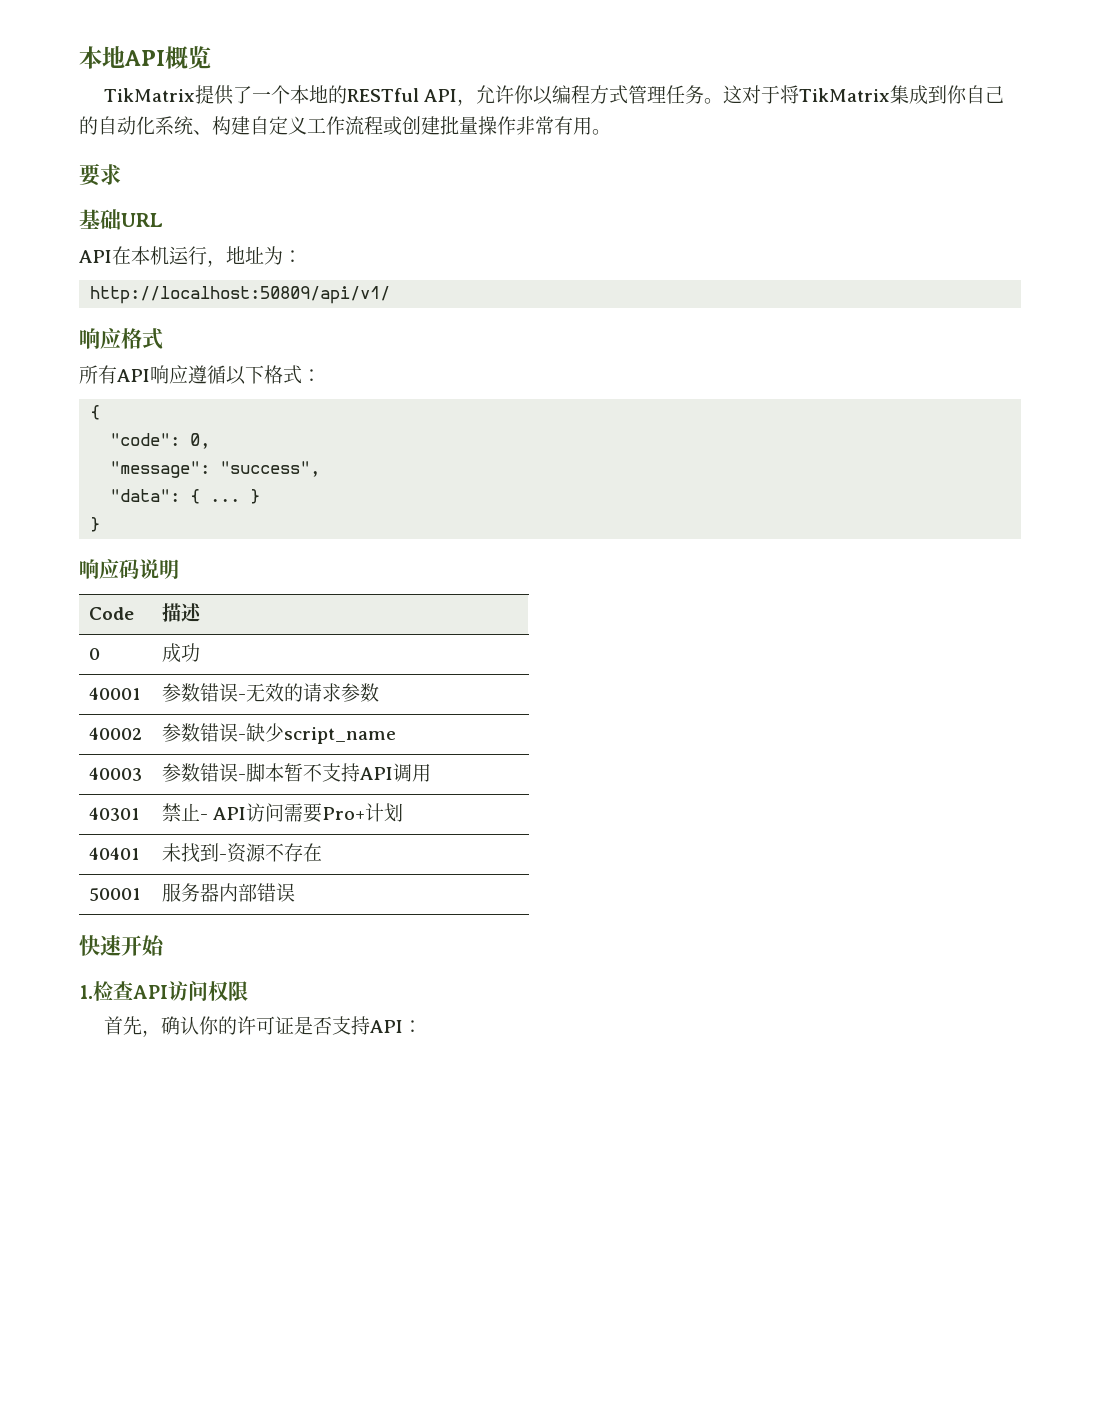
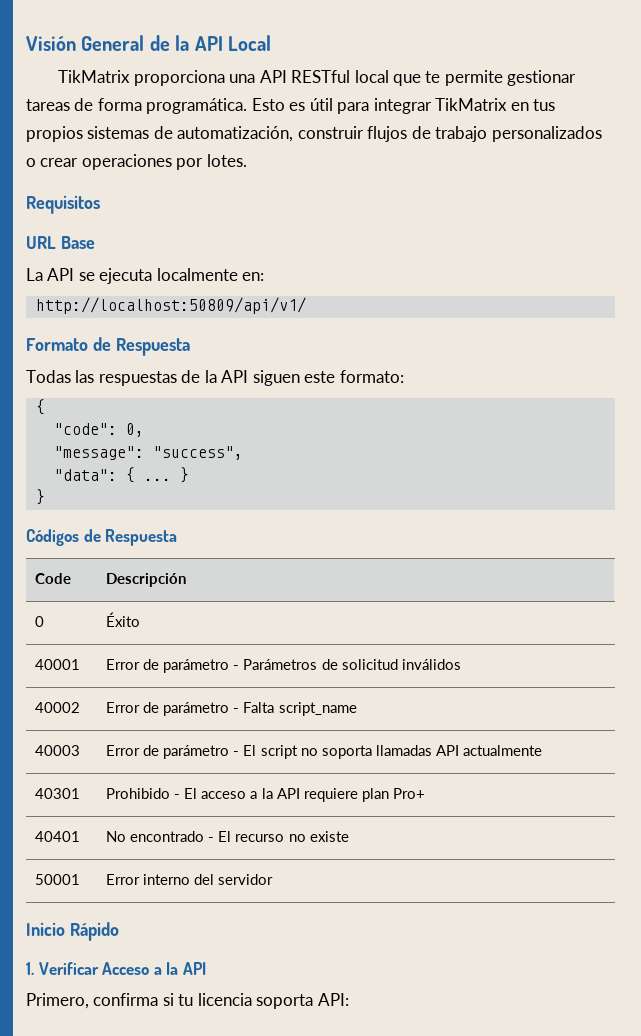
[79,46,211,69] [103,85,1004,106] [79,116,611,136] [79,163,121,186] [79,209,163,230] [79,246,302,267] [90,286,391,304] [79,328,163,350] [79,365,321,385] 本地API概览 // TikMatrix提供了一个本地的RESTful API，允许你以编程方式管理任务。这对于将TikMatrix集成到你自己的自动化系统、构建自定义工作流程或创建批量操作非常有用。 // 要求 // 基础URL // API在本机运行，地址为： // http://localhost:50809/api/v1/ // 响应格式 // 所有API响应遵循以下格式： -> [26,35,271,51] [58,70,577,86] [26,98,556,114] [26,126,602,142] [26,154,247,170] [26,195,100,214] [26,236,95,249] [26,268,265,284] [35,297,306,314] [26,337,190,356] [26,370,404,386] Visión General de la API Local // TikMatrix proporciona una API RESTful local que te permite gestionar tareas de forma programática. Esto es útil para integrar TikMatrix en tus propios sistemas de automatización, construir flujos de trabajo personalizados o crear operaciones por lotes. // Requisitos // URL Base // La API se ejecuta localmente en: // http://localhost:50809/api/v1/ // Formato de Respuesta // Todas las respuestas de la API siguen este formato:
[79,559,179,579] 响应码说明 -> [26,529,178,546] Códigos de Respuesta
[161,603,202,622] 描述 -> [106,573,187,587] Descripción
[161,643,200,663] 成功 -> [106,612,141,627] Éxito
[161,683,379,702] [88,727,142,740] [161,723,396,744] [88,767,142,781] [161,763,431,782] [88,807,139,821] [161,803,322,823] 参数错误-无效的请求参数 // 40002 | 参数错误-缺少script_name // 40003 | 参数错误-脚本暂不支持API调用 // 40301 | 禁止- API访问需要 -> [106,659,461,673] [35,702,81,713] [106,702,357,716] [35,745,81,756] [106,745,542,759] [35,788,81,799] [106,788,389,802] Error de parámetro - Parámetros de solicitud inválidos // 40002 | Error de parámetro - Falta script_name // 40003 | Error de parámetro - El script no soporta llamadas API actualmente // 40301 | Prohibido - El acceso a la API requiere plan
[364,803,403,822] 计划 -> (425, 793) none
[161,843,322,863] [88,888,140,901] [161,883,295,902] [79,935,165,956] [79,981,248,1001] [103,1016,422,1037] 未找到-资源不存在 // 50001 | 服务器内部错误 // 快速开始 // 1.检查API访问权限 // 首先，确认你的许可证是否支持API： -> [106,831,349,842] [35,874,81,885] [106,874,274,885] [26,922,119,941] [26,962,206,975] [26,993,349,1009] No encontrado - El recurso no existe // 50001 | Error interno del servidor // Inicio Rápido // 1. Verificar Acceso a la API // Primero, confirma si tu licencia soporta API:

